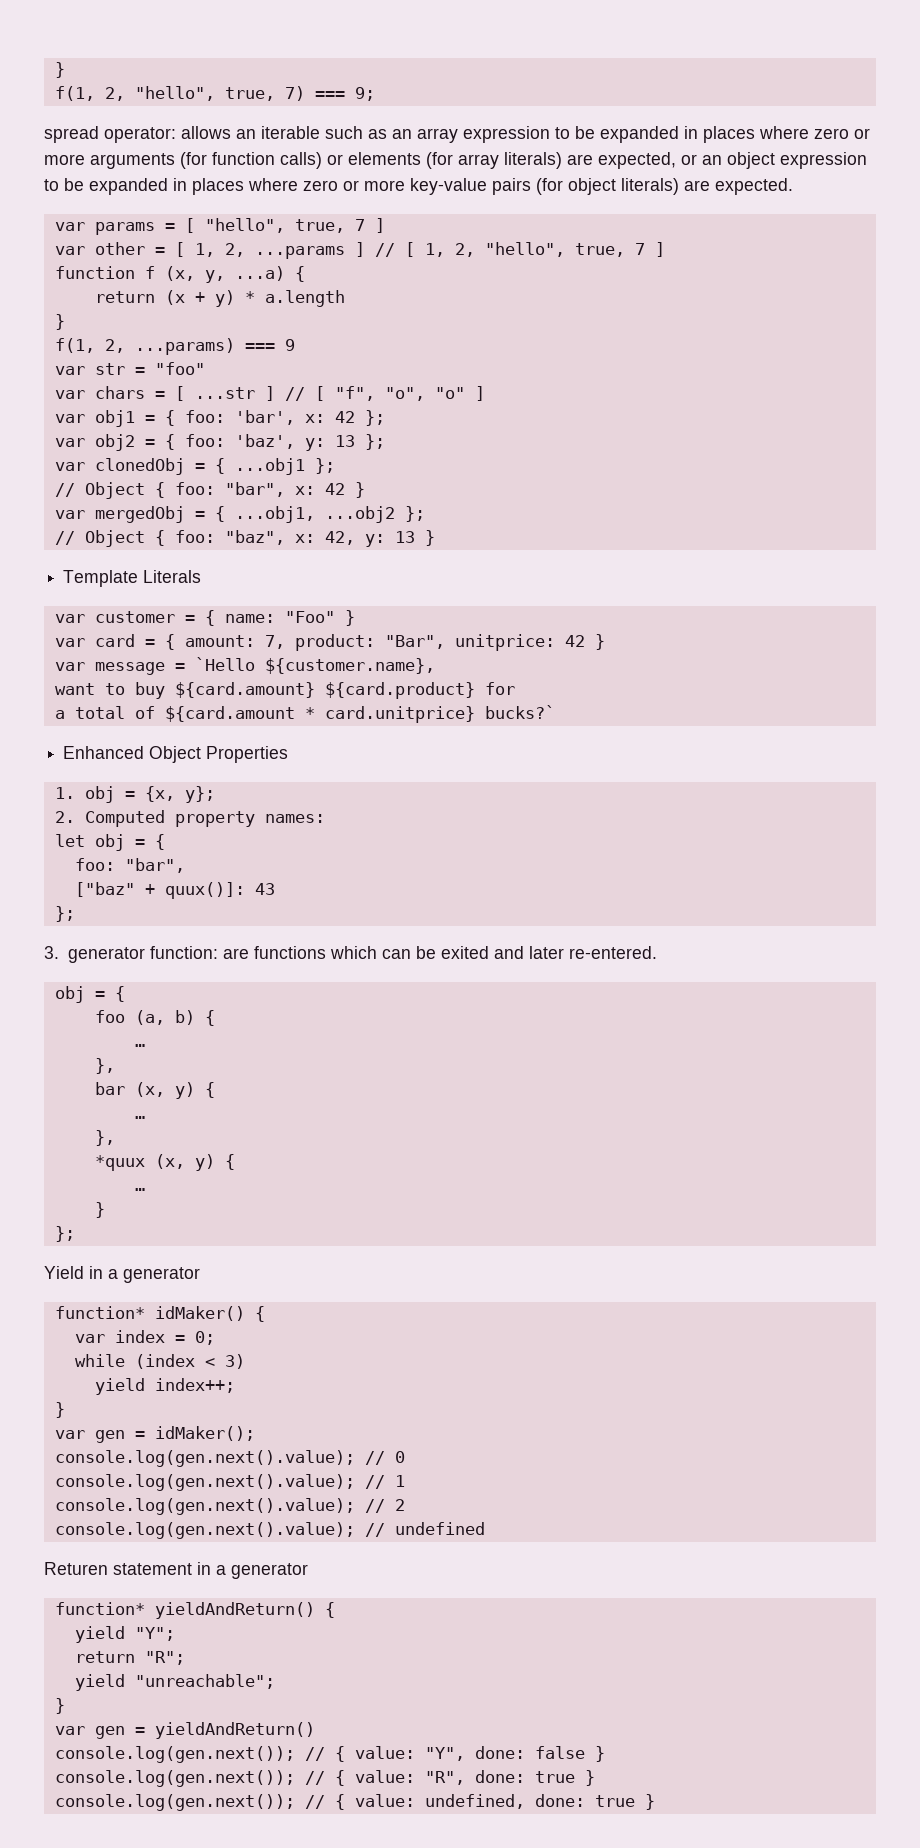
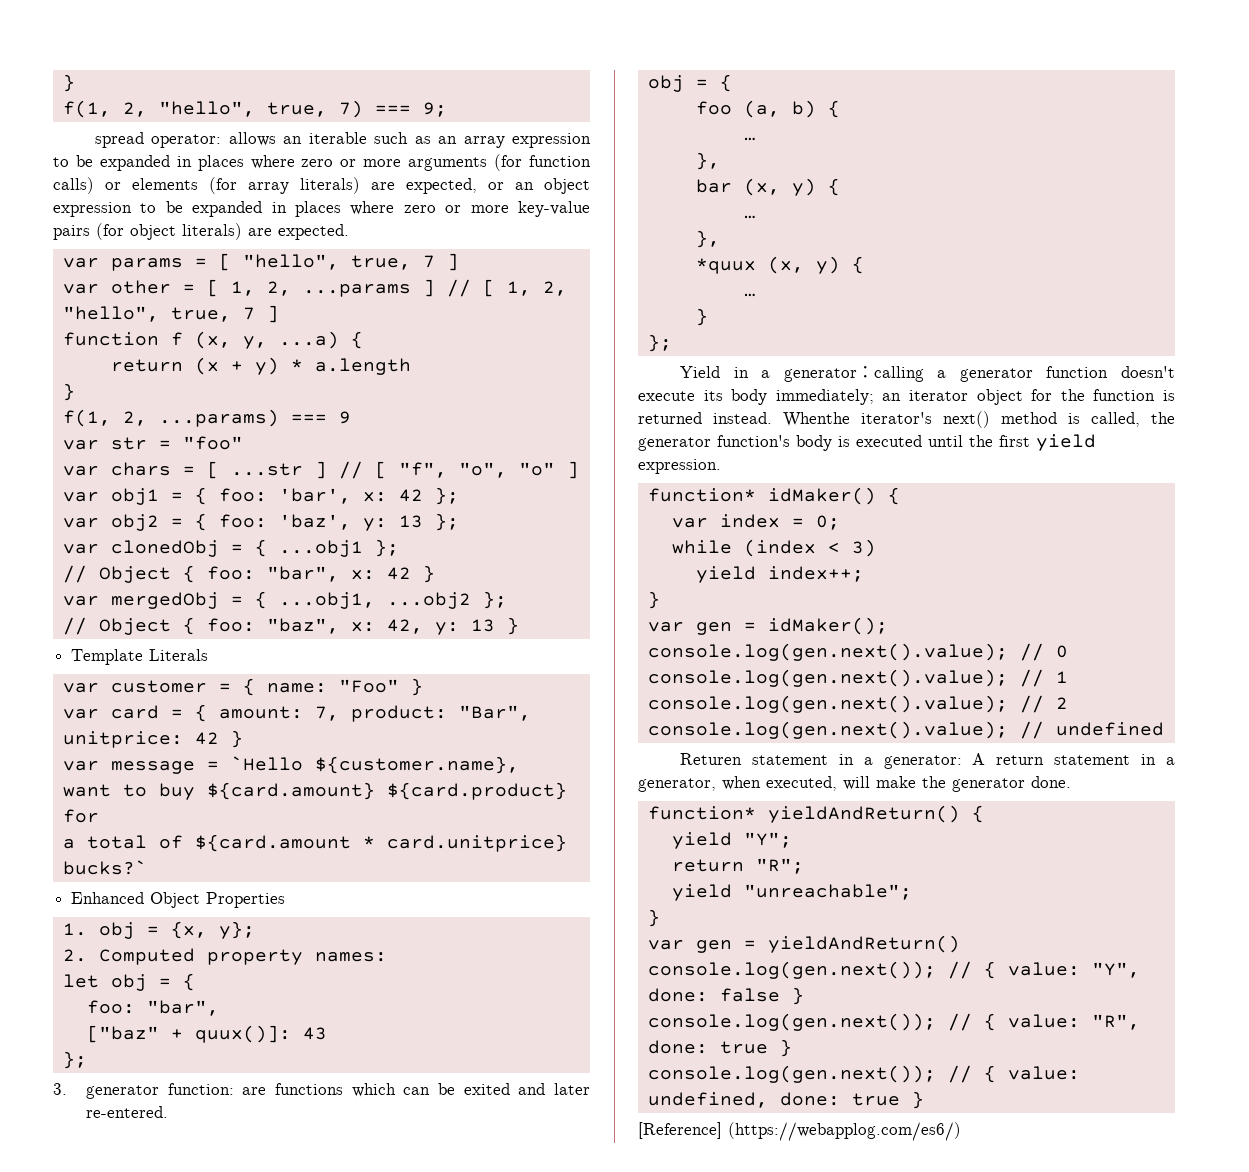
(200, 1275) none -> [856,366,1175,382] [638,389,1175,405] [638,411,1175,428] [638,434,1096,451] [638,459,721,474] ：calling a generator function doesn't execute its body immediately; an iterator object for the function is returned instead. Whenthe iterator's next() method is called, the generator function's body is executed until the first yield expression.
[231,1563,308,1579] generator -> [883,753,1175,769] [638,776,1071,792] generator: A return statement in a generator, when executed, will make the generator done.
(655, 1802) none -> [638,1122,961,1141] // [Reference] (https://webapplog.com/es6/)

